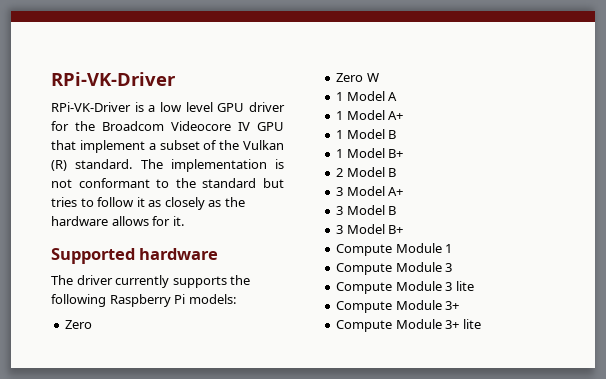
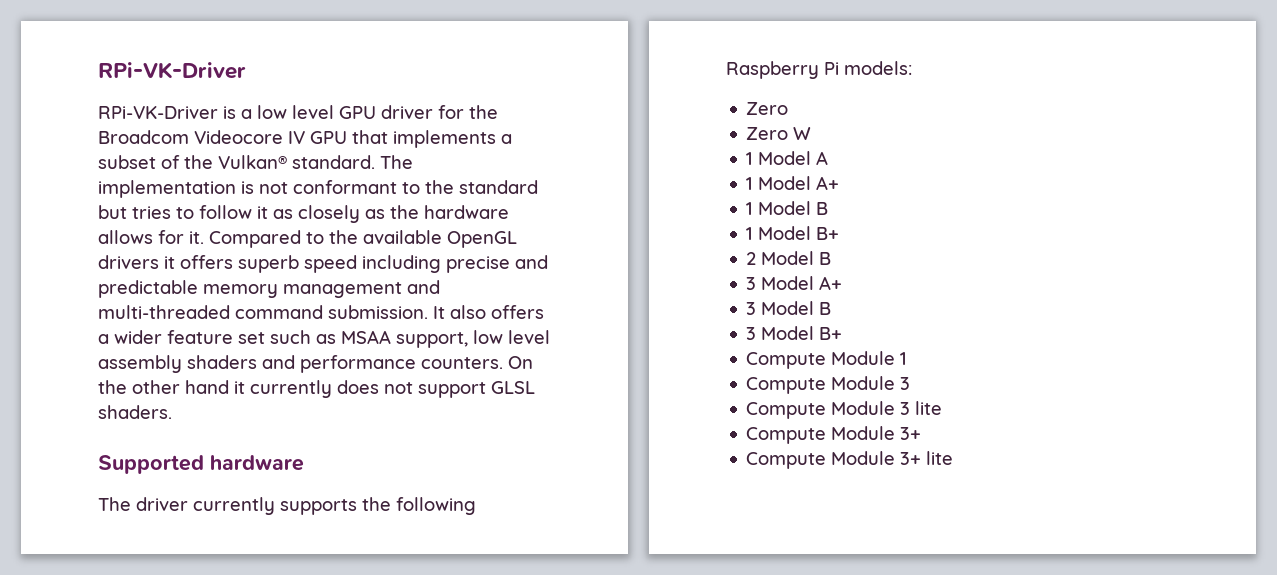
[79,140,145,153] implement -> [393,130,496,148] implements
[243,140,284,150] [51,160,67,171] Vulkan (R) -> [218,155,287,169] Vulkan®
(184, 221) none -> [209,230,517,248] [98,255,548,273] [98,280,440,298] [98,305,544,319] [98,330,550,348] [98,355,533,373] [98,380,535,398] [98,405,172,419] Compared to the available OpenGL drivers it offers superb speed including precise and predictable memory management and multi-threaded command submission. It also offers a wider feature set such as MSAA support, low level assembly shaders and performance counters. On the other hand it currently does not support GLSL shaders.

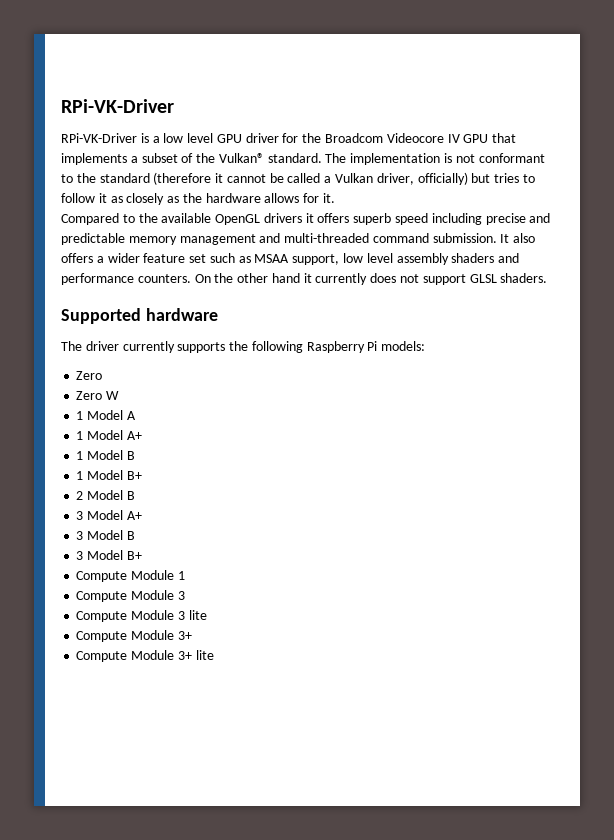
(538, 187) none -> [153,172,468,185] (therefore it cannot be called a Vulkan driver, officially)
(204, 237) none -> (336, 198) //

